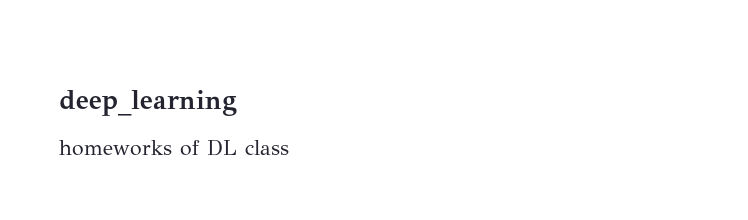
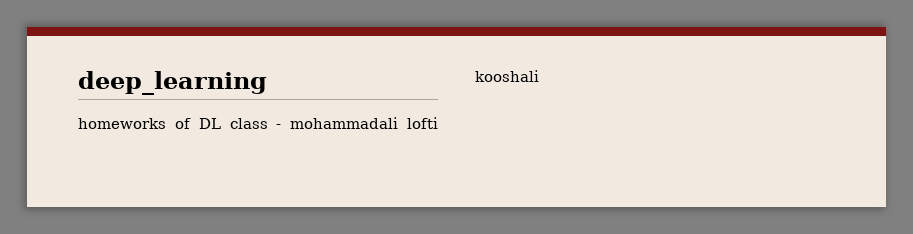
(289, 147) none -> [276,117,438,129] [475,70,539,82] - mohammadali lofti kooshali

